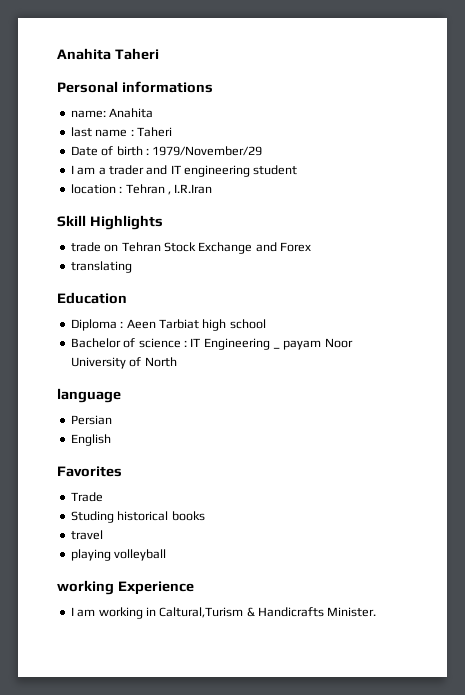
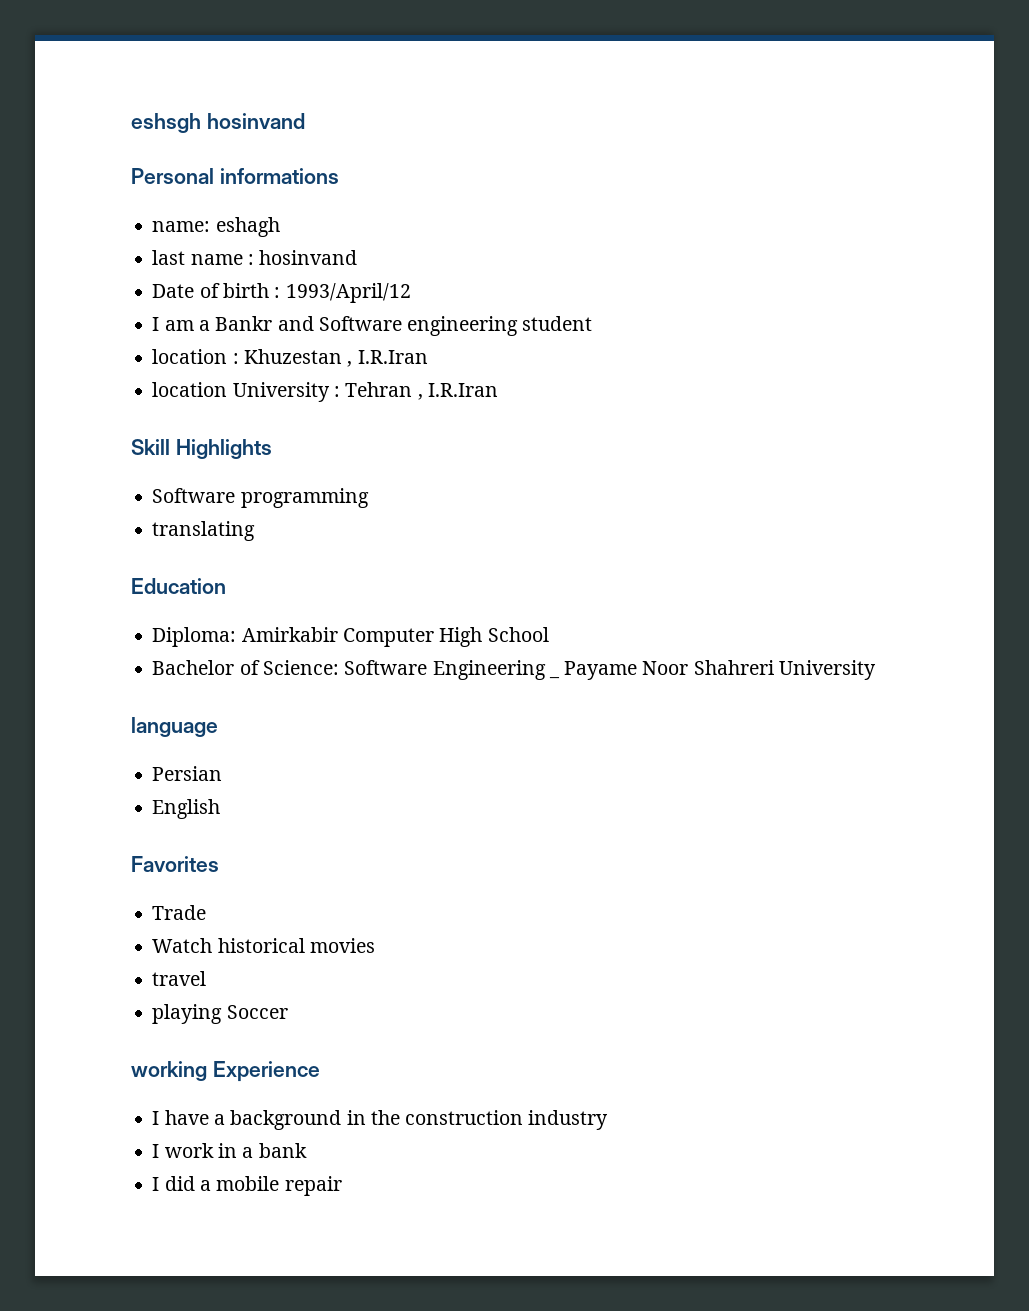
[57,48,159,60] Anahita Taheri -> [131,113,305,133] eshsgh hosinvand
[109,108,154,118] Anahita -> [215,217,280,237] eshagh
[136,127,172,137] Taheri -> [259,250,358,265] hosinvand
[152,146,263,156] 1979/November/29 -> [285,283,411,303] 1993/April/12
[108,165,181,175] trader and IT -> [215,316,402,331] Bankr and Software
(123, 189) none -> [243,349,428,367] [152,382,340,402] Khuzestan , I.R.Iran // location University :
[70,242,311,254] [70,261,132,273] [57,292,127,304] [70,319,266,331] [70,338,353,350] [70,357,177,369] trade on Tehran Stock Exchange and Forex // translating // Education // Diploma : Aeen Tarbiat high school // Bachelor of science : IT Engineering _ payam Noor University of North -> [152,488,369,508] [152,521,256,541] [131,578,226,594] [152,627,549,647] [152,660,876,680] Software programming // translating // Education // Diploma: Amirkabir Computer High School // Bachelor of Science: Software Engineering _ Payame Noor Shahreri University
[70,511,205,523] Studing historical books -> [152,938,375,953] Watch historical movies
[114,549,167,561] volleyball -> [226,1005,288,1019] Soccer
[77,607,377,619] am working in Caltural,Turism & Handicrafts Minister. -> [164,1110,609,1130] [152,1143,307,1158] [152,1176,342,1196] have a background in the construction industry // I work in a bank // I did a mobile repair

